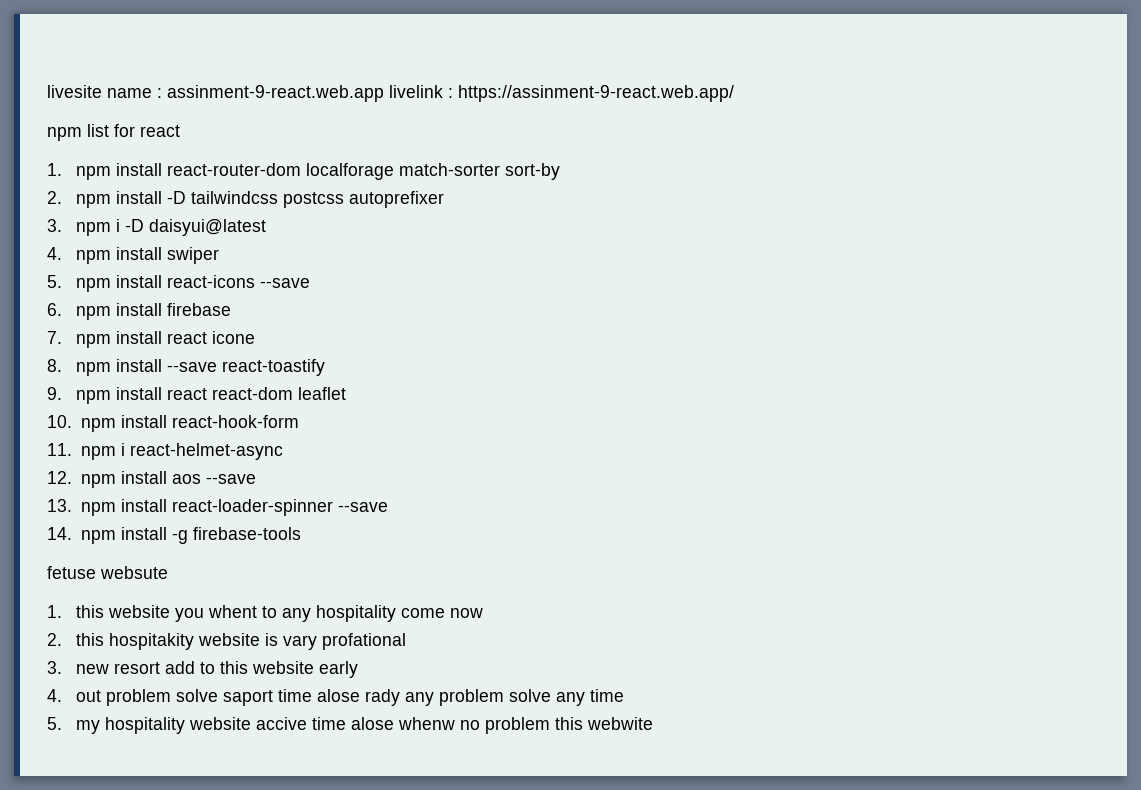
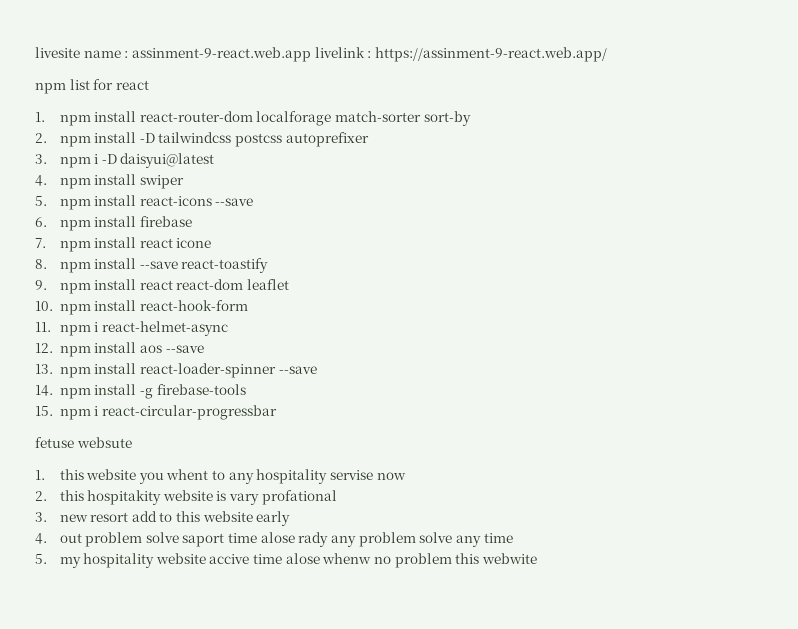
(301, 533) none -> [35,405,278,420] // 15. npm i react-circular-progressbar
[400,608,445,618] come -> [330,470,374,480] servise

